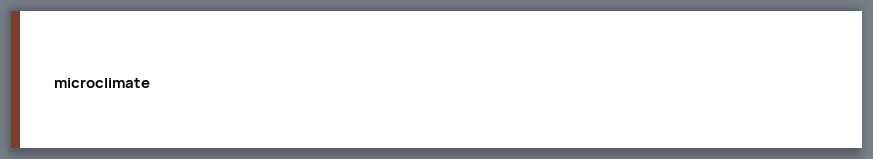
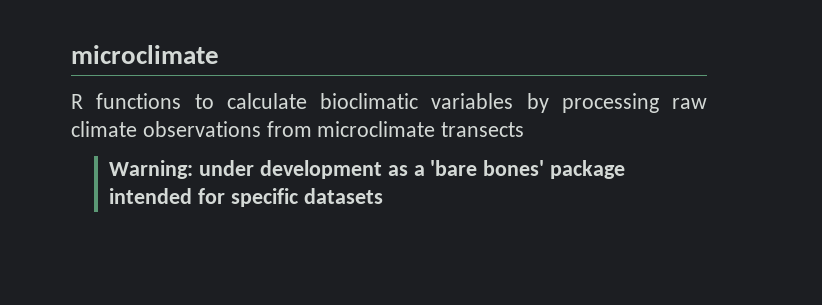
[54,78,150,88] microclimate -> [71,45,219,64] [71,93,707,113] [71,121,525,137] [109,160,625,179] [109,188,383,207] microclimate // R functions to calculate bioclimatic variables by processing raw climate observations from microclimate transects // Warning: under development as a 'bare bones' package intended for specific datasets

